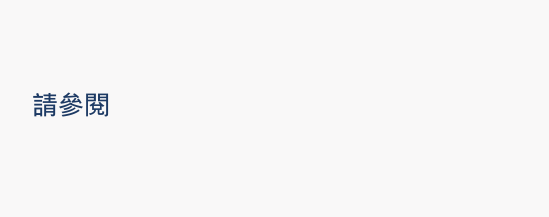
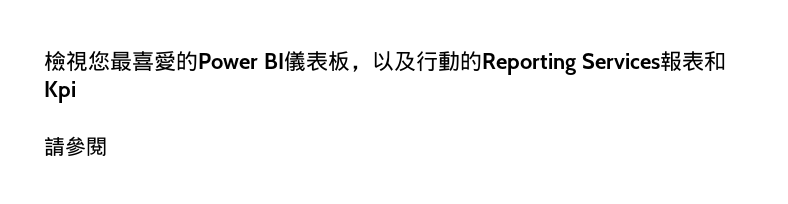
(32, 104) none -> [44,50,726,75] [44,81,76,103] 檢視您最喜愛的Power BI儀表板，以及行動的Reporting Services報表和Kpi //

